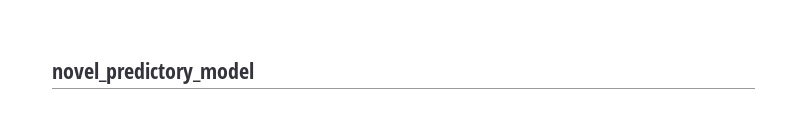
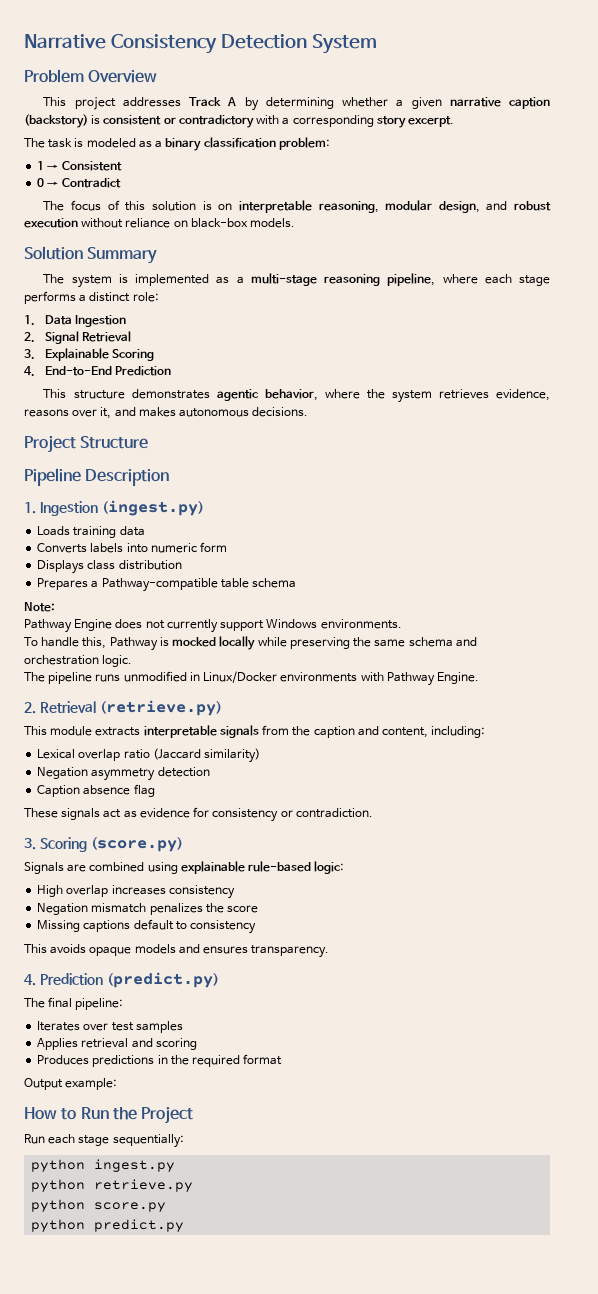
[52,62,254,84] novel_predictory_model -> [24,34,377,54] [24,69,158,83] [43,97,550,111] [24,114,455,128] [24,137,330,151] [37,161,122,171] [37,178,121,188] [43,200,551,213] [24,218,296,228] [24,246,158,264] [43,273,550,288] [24,291,159,304] [24,315,127,327] [24,331,132,344] [24,348,155,361] [24,366,172,376] [43,389,550,403] [24,407,309,419] [24,435,149,453] [24,468,170,486] [24,500,204,516] [37,526,145,538] [37,542,228,553] [37,560,182,574] [37,578,297,592] [24,602,55,612] [24,619,402,633] [24,636,477,651] [24,655,133,667] [24,671,480,686] [24,700,222,716] [24,725,486,738] [37,748,261,763] [37,767,210,781] [37,784,155,797] [24,807,373,822] [24,837,183,852] [24,861,345,874] [37,885,235,899] [37,903,259,915] [37,919,257,934] [24,944,330,958] [24,972,219,988] [24,997,124,1010] [37,1021,183,1033] [37,1038,197,1050] [37,1054,283,1067] [24,1078,118,1090] [24,1106,194,1124] [24,1134,184,1148] [31,1159,176,1172] [31,1179,194,1192] [31,1199,167,1212] [31,1219,185,1232] Narrative Consistency Detection System // Problem Overview // This project addresses Track A by determining whether a given narrative caption (backstory) is consistent or contradictory with a corresponding story excerpt. // The task is modeled as a binary classification problem: // 1 → Consistent // 0 → Contradict // The focus of this solution is on interpretable reasoning, modular design, and robust execution without reliance on black-box models. // Solution Summary // The system is implemented as a multi-stage reasoning pipeline, where each stage performs a distinct role: // 1. Data Ingestion // 2. Signal Retrieval // 3. Explainable Scoring // 4. End-to-End Prediction // This structure demonstrates agentic behavior, where the system retrieves evidence, reasons over it, and makes autonomous decisions. // Project Structure // Pipeline Description // 1. Ingestion (ingest.py) // Loads training data // Converts labels into numeric form // Displays class distribution // Prepares a Pathway-compatible table schema // Note: // Pathway Engine does not currently support Windows environments. // To handle this, Pathway is mocked locally while preserving the same schema and orchestration logic. // The pipeline runs unmodified in Linux/Docker environments with Pathway Engine. // 2. Retrieval (retrieve.py) // This module extracts interpretable signals from the caption and content, including: // Lexical overlap ratio (Jaccard similarity) // Negation asymmetry detection // Caption absence flag // These signals act as evidence for consistency or contradiction. // 3. Scoring (score.py) // Signals are combined using explainable rule-based logic: // High overlap increases consistency // Negation mismatch penalizes the score // Missing captions default to consistency // This avoids opaque models and ensures transparency. // 4. Prediction (predict.py) // The final pipeline: // Iterates over test samples // Applies retrieval and scoring // Produces predictions in the required format // Output example: // How to Run the Project // Run each stage sequentially: // python ingest.py // python retrieve.py // python score.py // python predict.py

